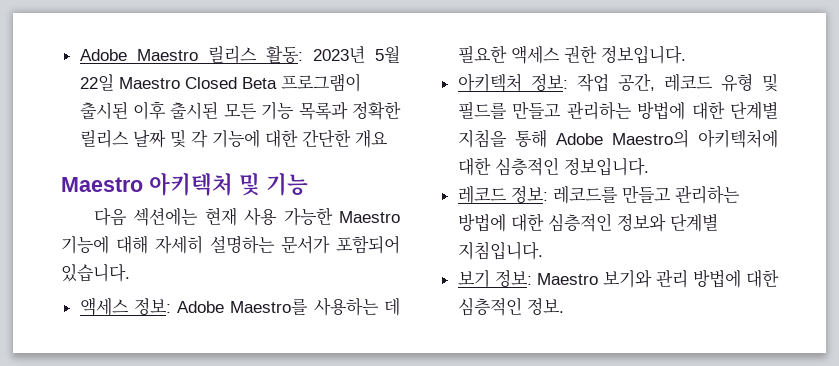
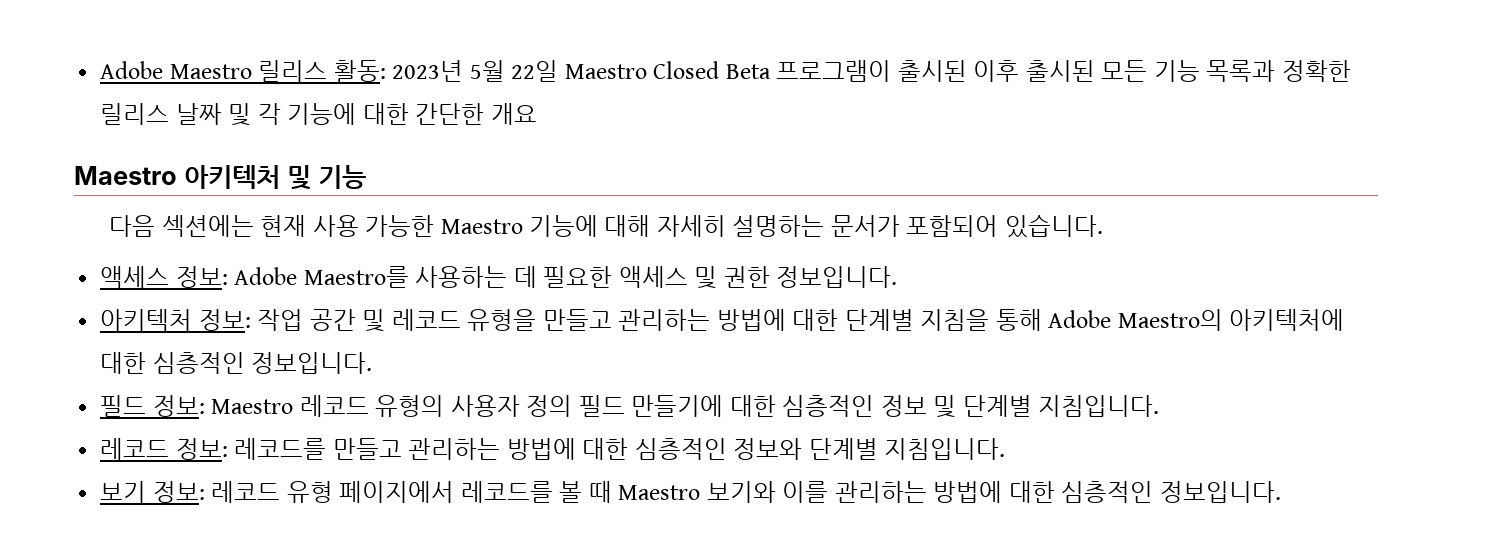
(560, 54) none -> [694,266,718,289] 및
[617,73,778,92] [457,102,507,119] 공간, 레코드 유형 및 필드를 -> [309,309,537,332] 공간 및 레코드 유형을
(649, 167) none -> [100,395,1160,418] // 필드 정보: Maestro 레코드 유형의 사용자 정의 필드 만들기에 대한 심층적인 정보 및 단계별 지침입니다.
[536,269,779,288] [457,297,564,316] Maestro 보기와 관리 방법에 대한 심층적인 정보. -> [211,481,1281,503] 레코드 유형 페이지에서 레코드를 볼 때 Maestro 보기와 이를 관리하는 방법에 대한 심층적인 정보입니다.

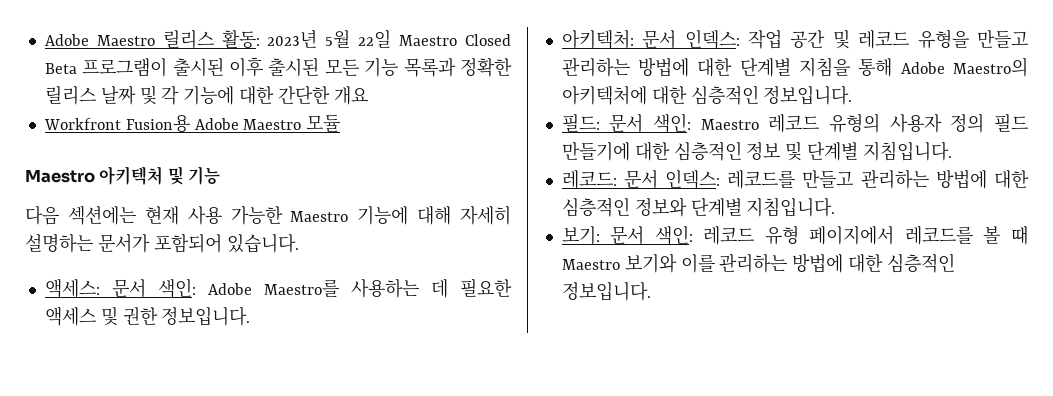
(537, 114) none -> [43,114,341,132] // Workfront Fusion용 Adobe Maestro 모듈
[100,266,228,288] 액세스 정보: -> [44,278,196,298] 액세스: 문서 색인:
[100,309,251,331] 아키텍처 정보: -> [561,29,740,49] 아키텍처: 문서 인덱스:
[100,395,205,417] 필드 정보: -> [561,113,692,133] 필드: 문서 색인:
[100,438,228,460] 레코드 정보: -> [561,169,721,189] 레코드: 문서 인덱스:
[100,481,205,503] 보기 정보: -> [561,225,693,245] 보기: 문서 색인:

